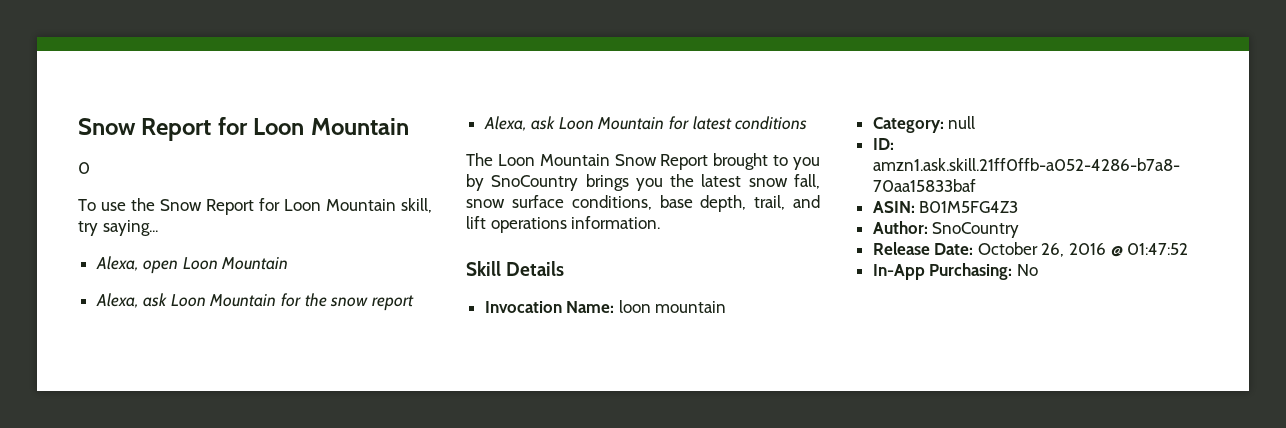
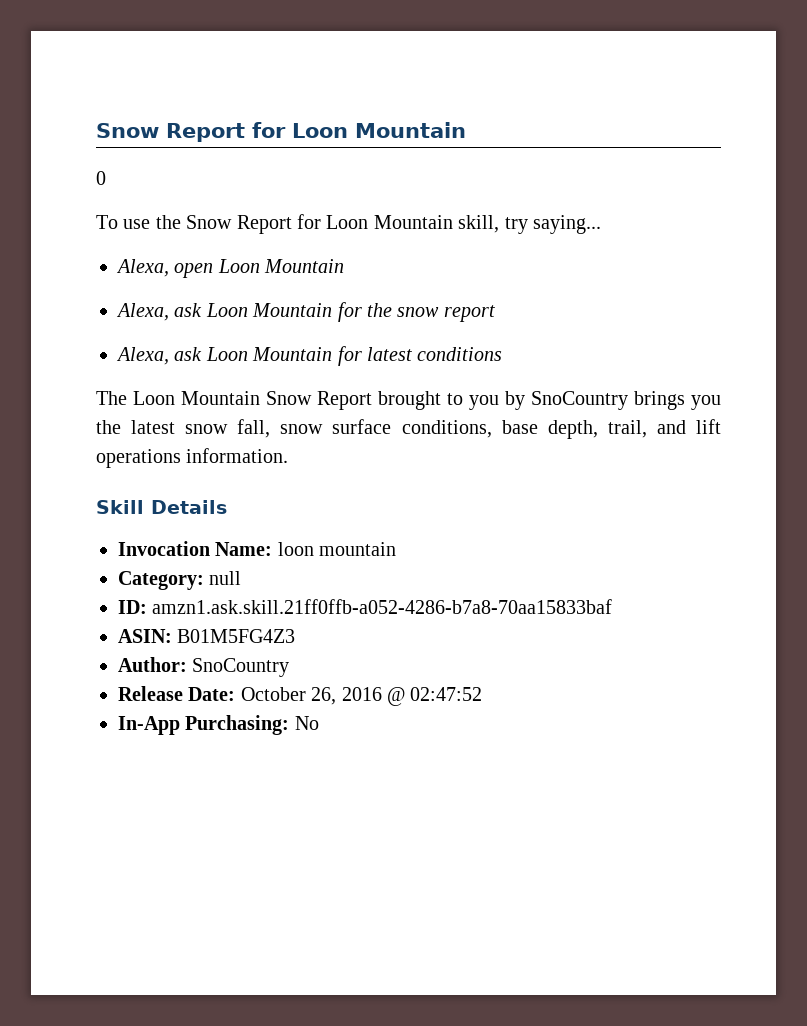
[1127,243,1189,255] 01:47:52 -> [410,687,483,701] 02:47:52

